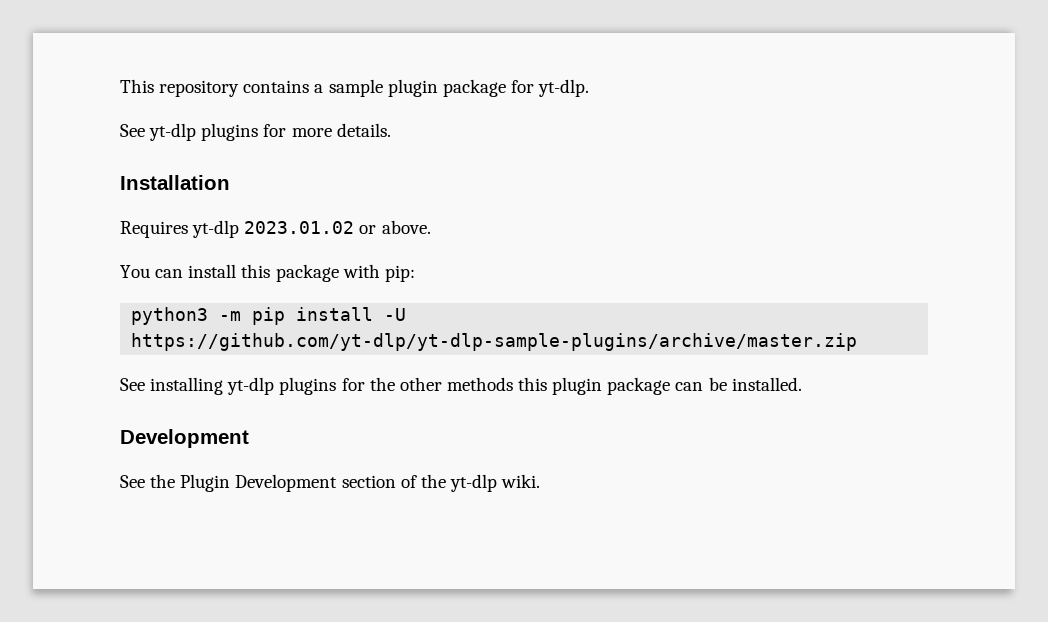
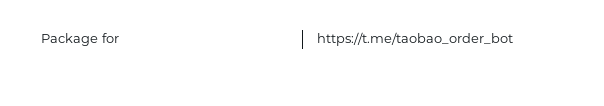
[120,79,590,97] [120,123,391,141] [120,175,230,190] [120,220,431,238] [120,264,415,282] [131,307,407,325] [131,333,858,351] [120,377,802,395] [120,429,249,448] [120,474,541,492] This repository contains a sample plugin package for yt-dlp. // See yt-dlp plugins for more details. // Installation // Requires yt-dlp 2023.01.02 or above. // You can install this package with pip: // python3 -m pip install -U https://github.com/yt-dlp/yt-dlp-sample-plugins/archive/master.zip // See installing yt-dlp plugins for the other methods this plugin package can be installed. // Development // See the Plugin Development section of the yt-dlp wiki. -> [41,32,513,46] Package for https://t.me/taobao_order_bot

